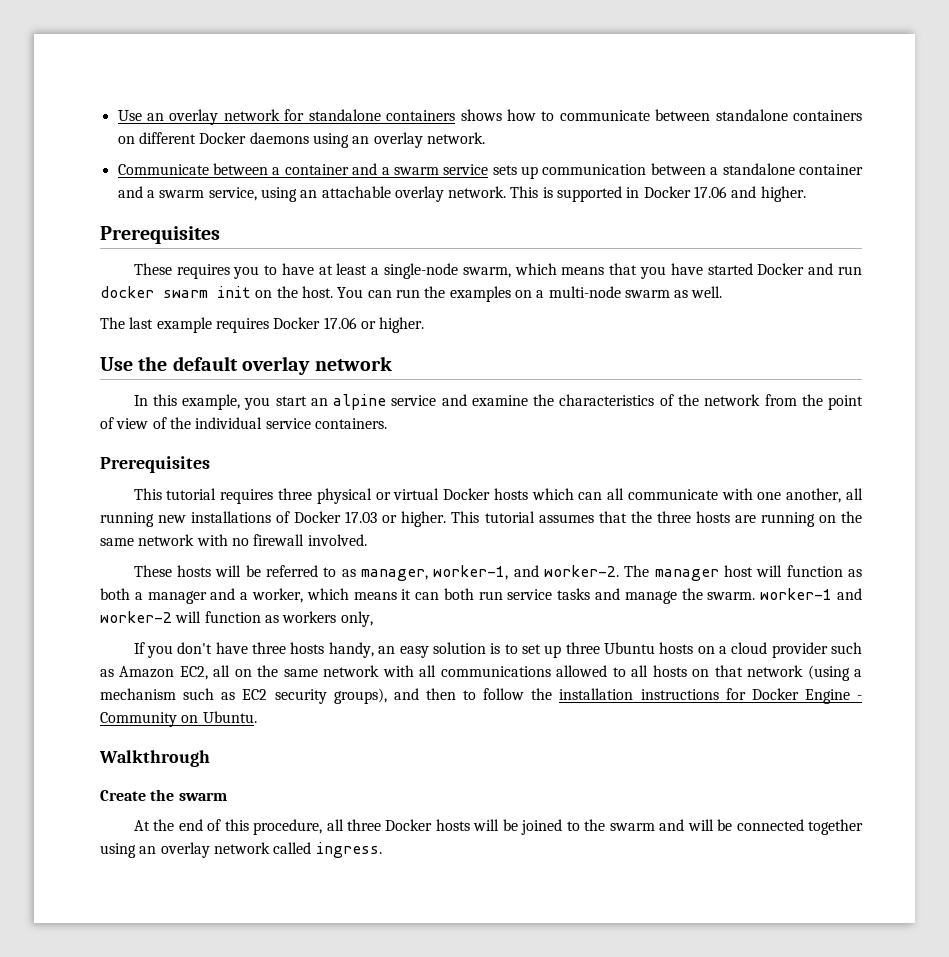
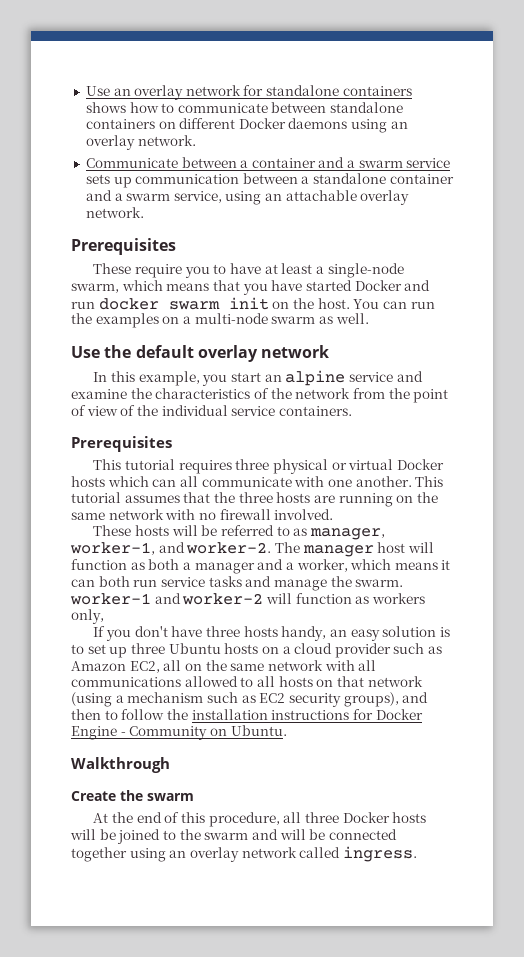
[510,186,806,202] This is supported in Docker 17.06 and higher. -> (144, 212) none
[176,264,230,279] requires -> [135,264,183,278] require
[100,317,425,333] // The last example requires Docker 17.06 or higher. -> (369, 318) none
[786,488,863,503] [100,511,447,527] another, all running new installations of Docker 17.03 or higher. -> [355,476,412,487] another.

